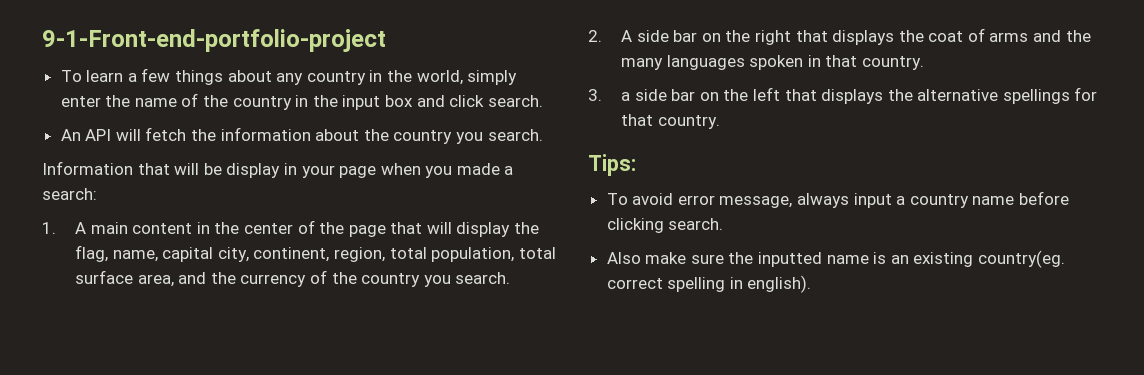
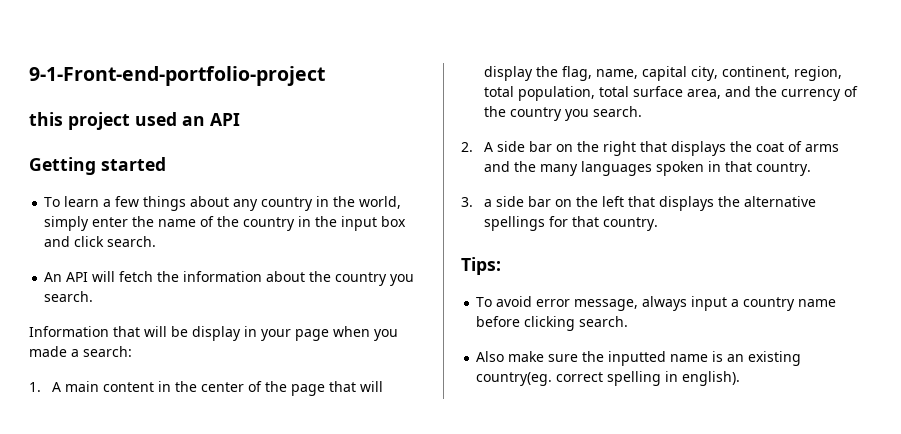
(386, 40) none -> [29,112,240,130] [29,157,166,175] // this project used an API // Getting started

